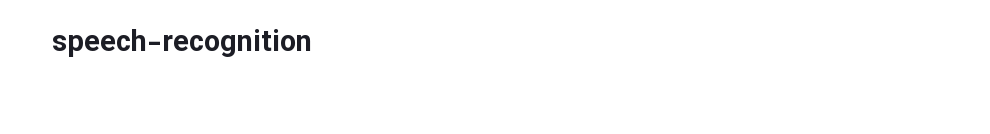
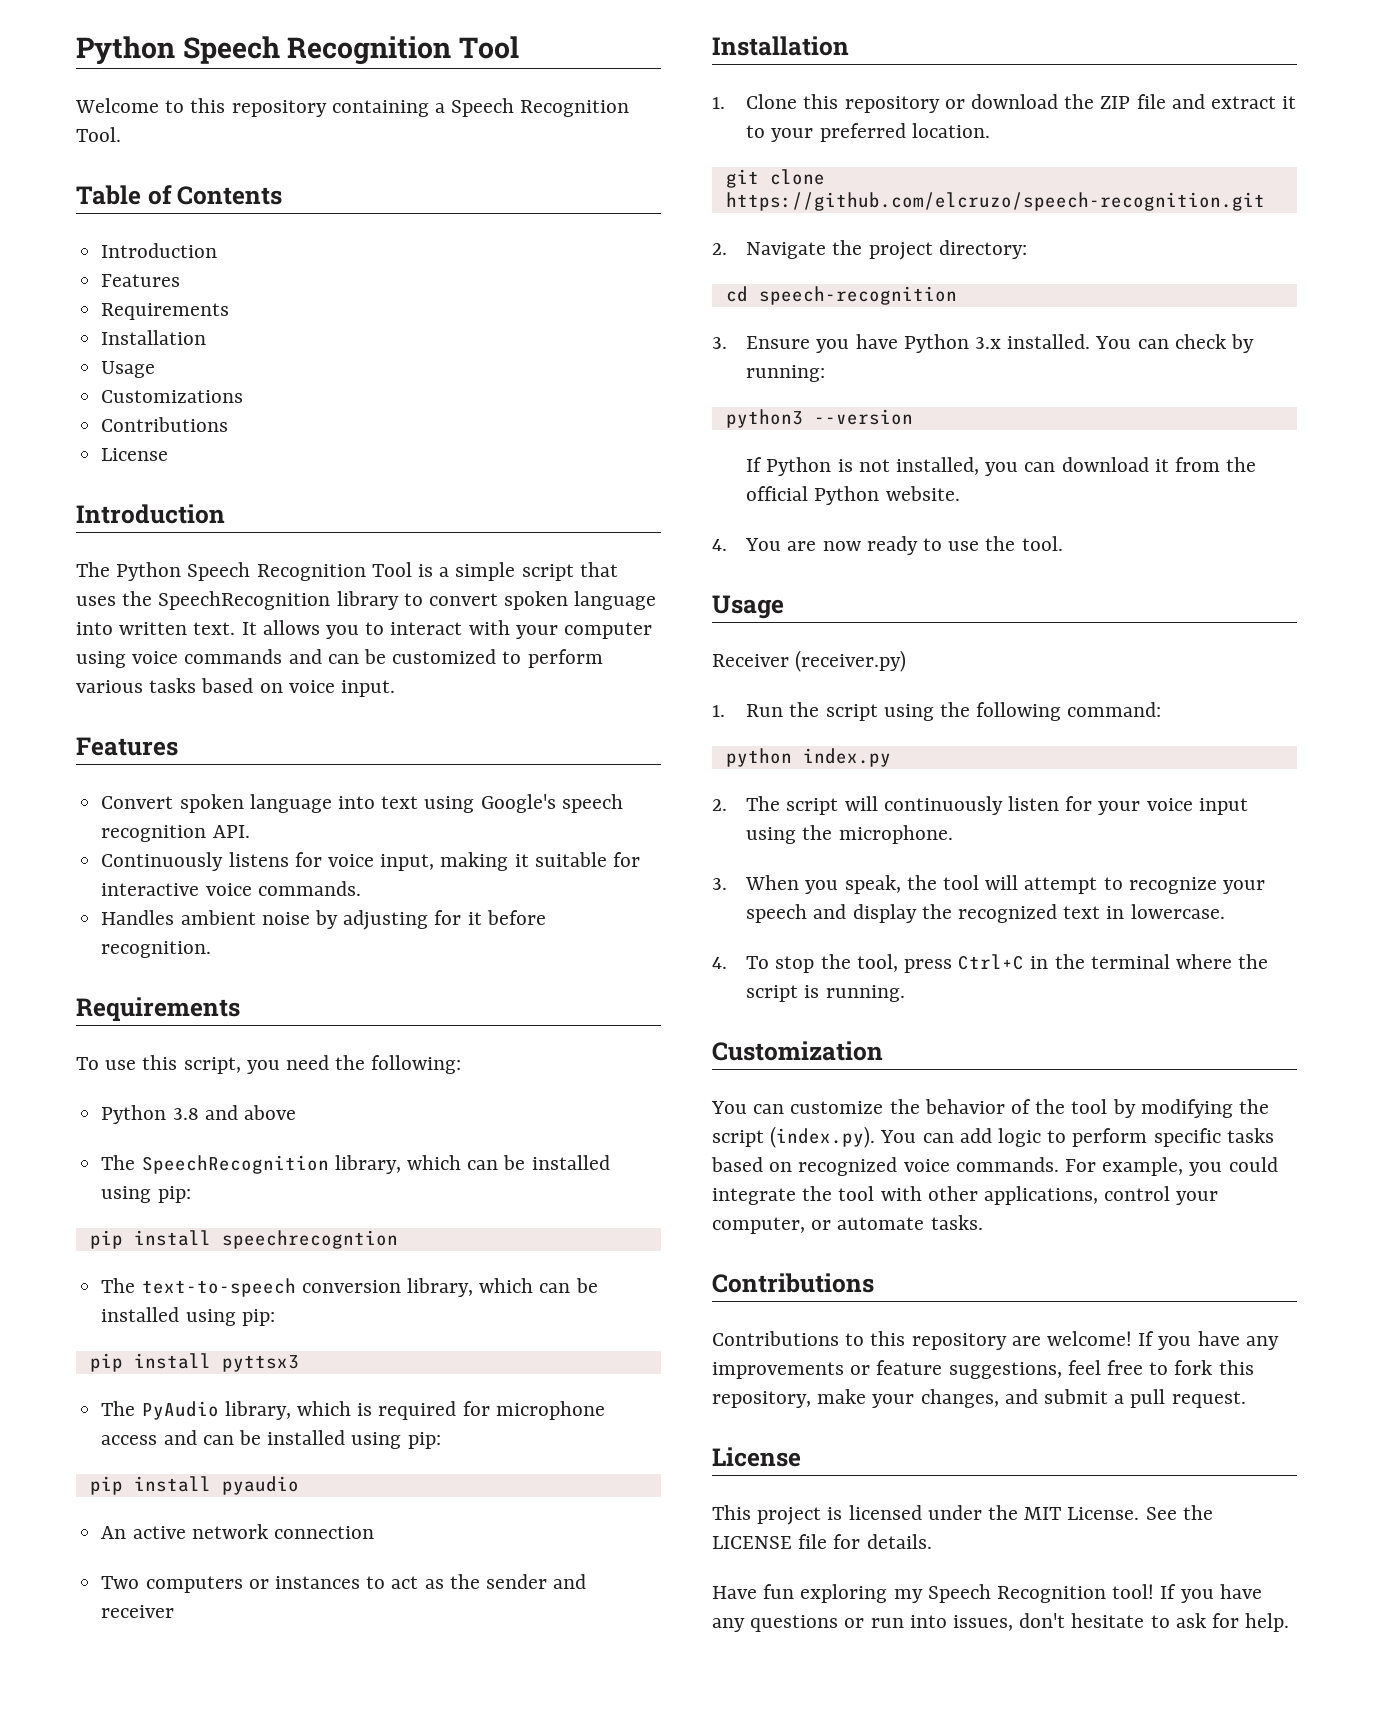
[52,29,312,57] speech-recognition -> [76,36,520,65] [75,98,630,117] [76,127,121,142] [76,185,283,205] [101,243,218,258] [101,274,181,287] [101,303,230,320] [101,330,207,345] [101,361,156,378] [101,390,244,403] [101,417,229,432] [101,448,169,461] [76,504,225,524] [76,562,618,581] [76,591,657,610] [76,620,653,639] [76,649,603,668] [76,678,396,697] [76,737,178,756] [101,794,623,813] [101,825,250,842] [101,852,640,871] [101,881,361,896] [101,910,546,930] [101,941,212,958] [76,997,240,1021] [76,1055,462,1074] [101,1105,296,1124] [101,1155,610,1174] [101,1186,191,1203] [89,1230,398,1249] [101,1278,598,1297] [101,1307,275,1326] [89,1353,299,1372] [101,1401,605,1420] [101,1430,441,1449] [89,1476,299,1495] [101,1524,374,1539] [101,1574,587,1593] [101,1605,175,1618] [712,36,849,56] [712,94,1297,113] [746,123,990,142] [725,169,825,188] [725,192,1265,211] [712,240,1027,260] [725,286,957,305] [712,334,1255,353] [746,365,826,382] [725,409,913,428] [746,457,1257,476] [746,486,960,505] [712,536,1063,555] [712,595,784,619] [712,650,907,672] [712,702,1162,721] [725,748,891,767] [712,796,1248,815] [746,825,953,844] [712,875,1266,894] [746,904,1225,923] [712,954,1269,973] [746,985,905,1002] [712,1041,883,1061] [711,1099,1270,1118] [712,1126,1274,1148] [711,1157,1278,1176] [712,1186,1219,1205] [712,1215,983,1234] [712,1273,874,1293] [712,1331,1279,1350] [712,1360,1254,1379] [712,1389,1246,1408] [712,1447,801,1467] [712,1505,1213,1525] [712,1534,932,1549] [712,1584,1262,1603] [712,1613,1290,1632] Python Speech Recognition Tool // Welcome to this repository containing a Speech Recognition Tool. // Table of Contents // Introduction // Features // Requirements // Installation // Usage // Customizations // Contributions // License // Introduction // The Python Speech Recognition Tool is a simple script that uses the SpeechRecognition library to convert spoken language into written text. It allows you to interact with your computer using voice commands and can be customized to perform various tasks based on voice input. // Features // Convert spoken language into text using Google's speech recognition API. // Continuously listens for voice input, making it suitable for interactive voice commands. // Handles ambient noise by adjusting for it before recognition. // Requirements // To use this script, you need the following: // Python 3.8 and above // The SpeechRecognition library, which can be installed using pip: // pip install speechrecogntion // The text-to-speech conversion library, which can be installed using pip: // pip install pyttsx3 // The PyAudio library, which is required for microphone access and can be installed using pip: // pip install pyaudio // An active network connection // Two computers or instances to act as the sender and receiver // Installation // 1. Clone this repository or download the ZIP file and extract it to your preferred location. // git clone https://github.com/elcruzo/speech-recognition.git // 2. Navigate the project directory: // cd speech-recognition // 3. Ensure you have Python 3.x installed. You can check by running: // python3 --version // If Python is not installed, you can download it from the official Python website. // 4. You are now ready to use the tool. // Usage // Receiver (receiver.py) // 1. Run the script using the following command: // python index.py // 2. The script will continuously listen for your voice input using the microphone. // 3. When you speak, the tool will attempt to recognize your speech and display the recognized text in lowercase. // 4. To stop the tool, press Ctrl+C in the terminal where the script is running. // Customization // You can customize the behavior of the tool by modifying the script (index.py). You can add logic to perform specific tasks based on recognized voice commands. For example, you could integrate the tool with other applications, control your computer, or automate tasks. // Contributions // Contributions to this repository are welcome! If you have any improvements or feature suggestions, feel free to fork this repository, make your changes, and submit a pull request. // License // This project is licensed under the MIT License. See the LICENSE file for details. // Have fun exploring my Speech Recognition tool! If you have any questions or run into issues, don't hesitate to ask for help.

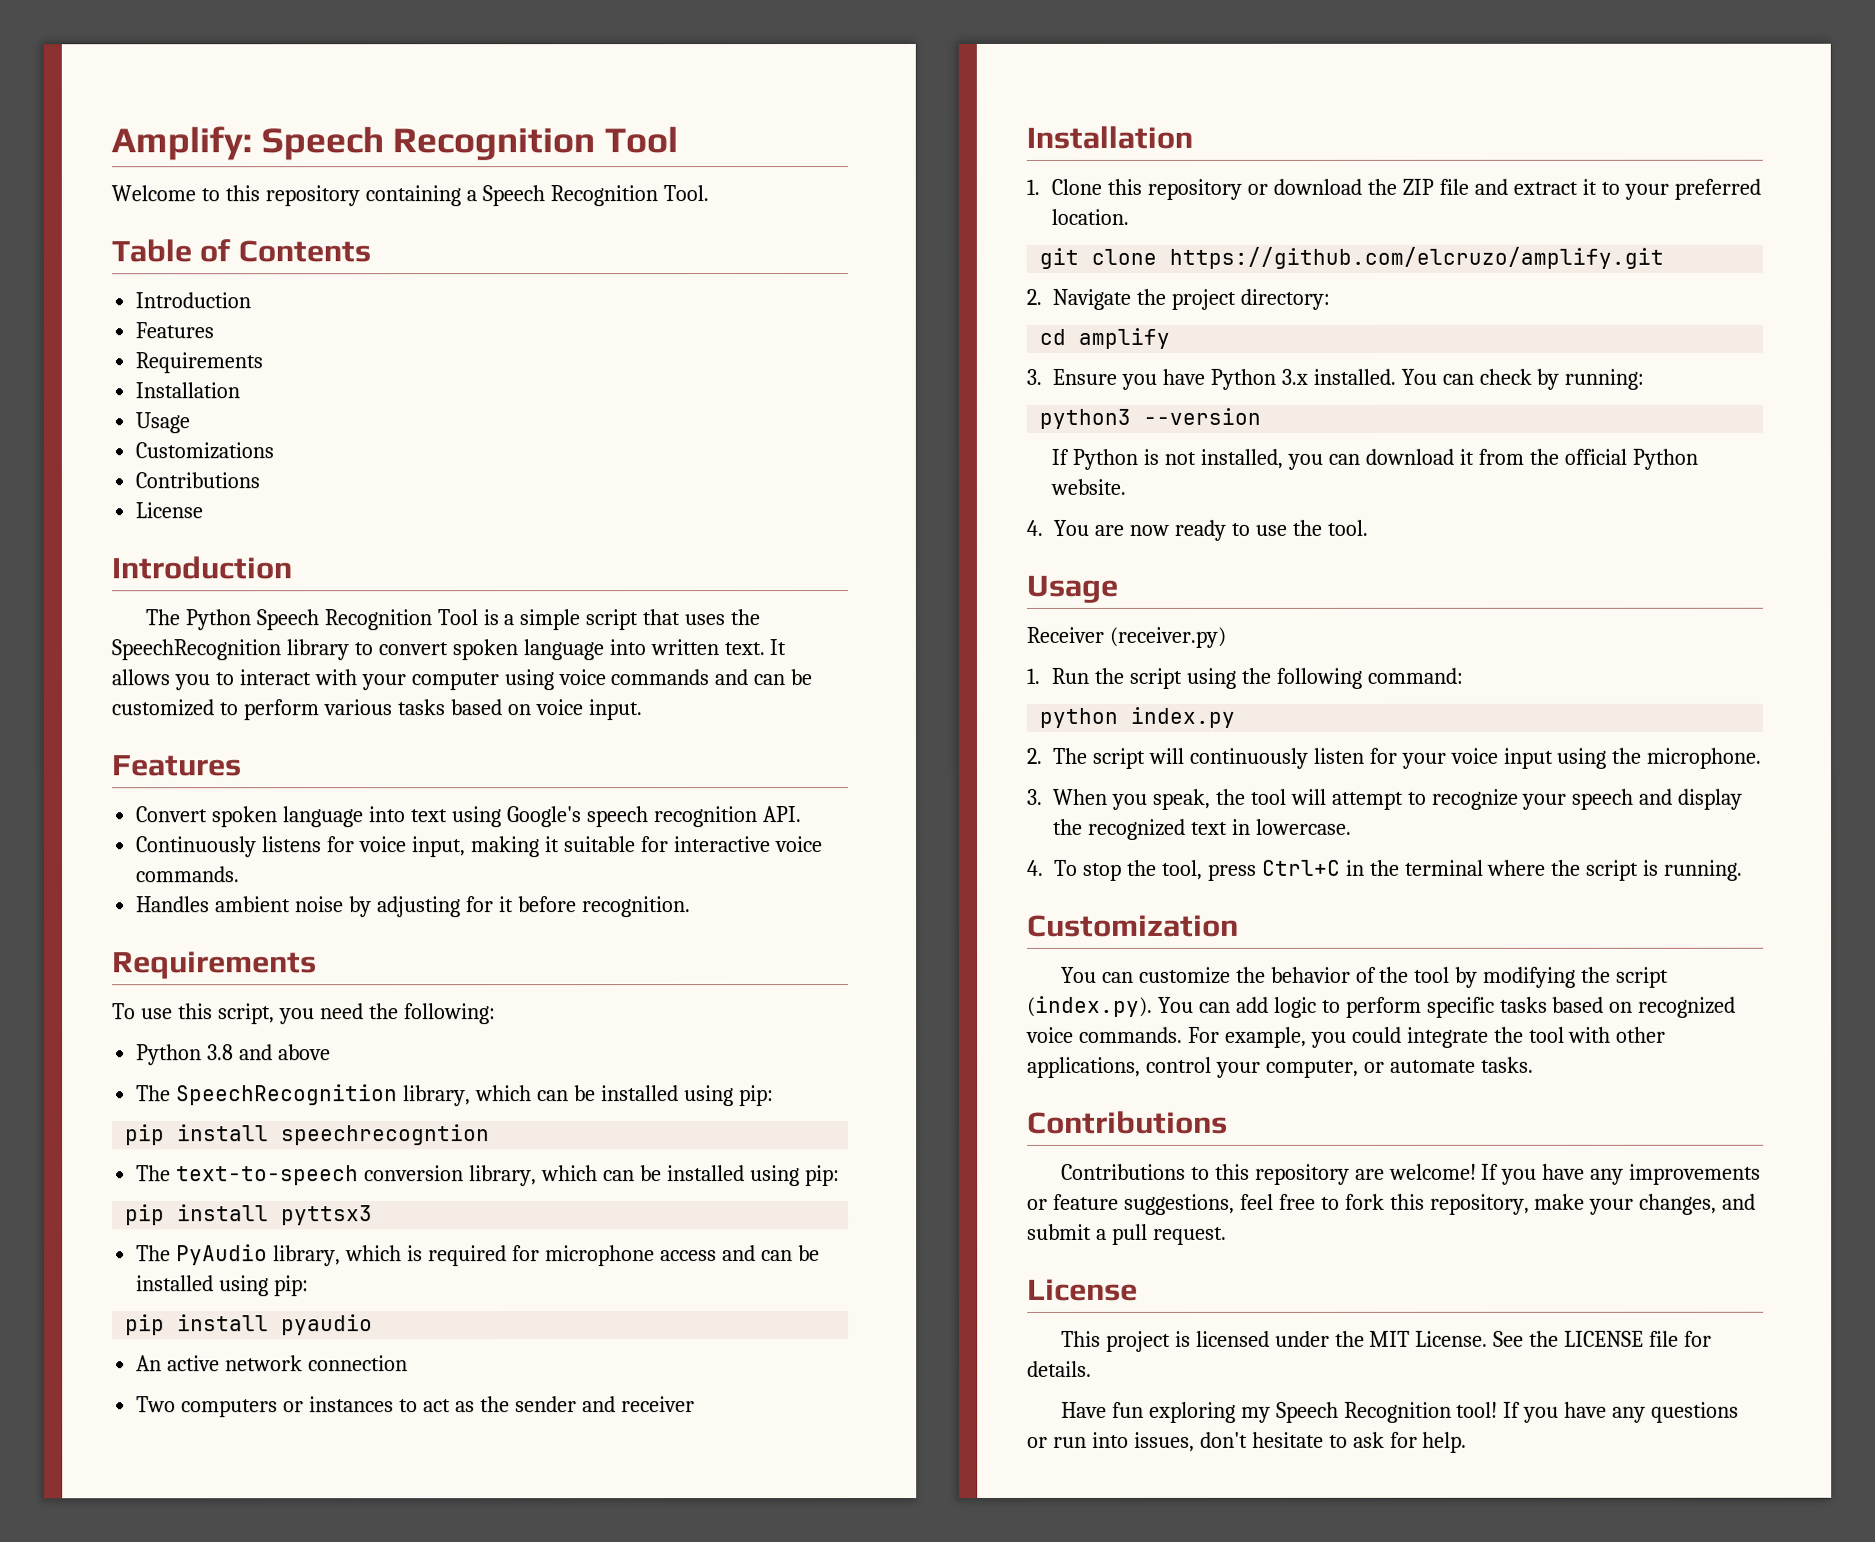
[76,36,175,65] Python -> [111,126,252,161] Amplify:
[725,192,1265,211] https://github.com/elcruzo/speech-recognition.git -> [1169,246,1665,269] https://github.com/elcruzo/amplify.git
[758,286,957,305] speech-recognition -> [1078,327,1171,349] amplify

